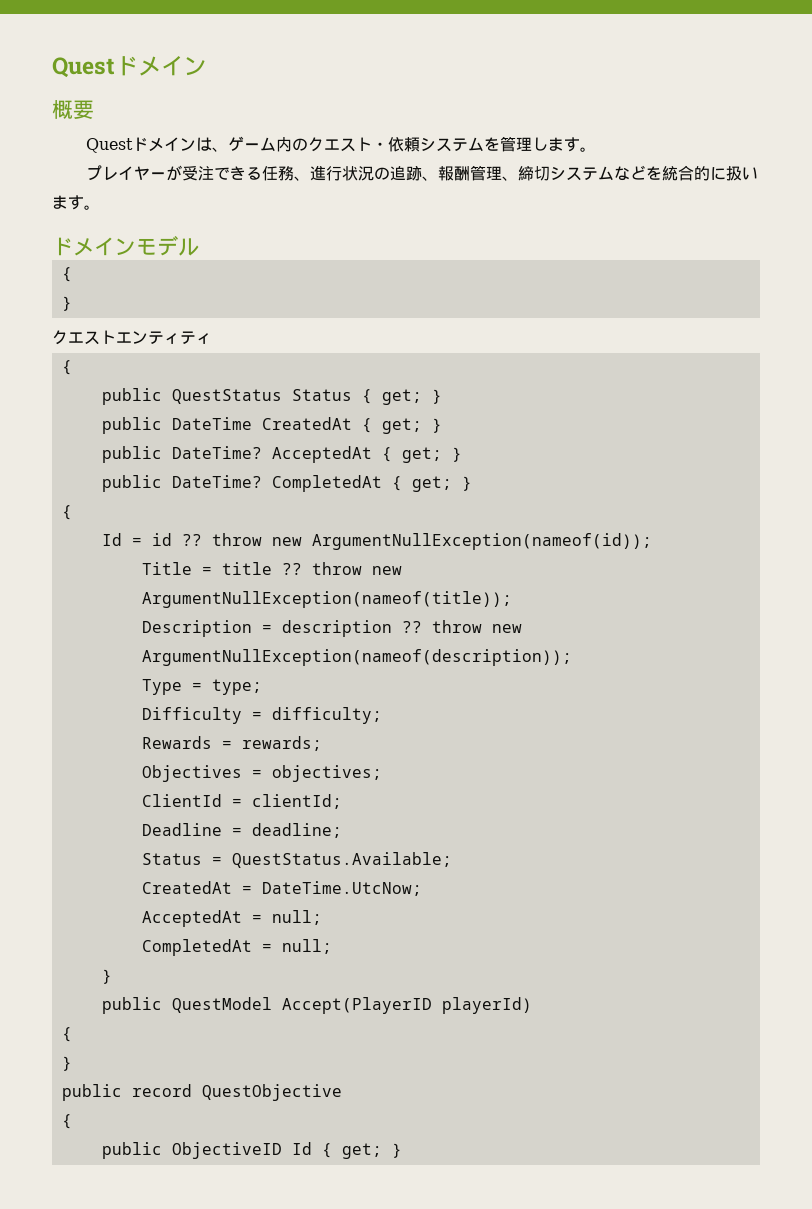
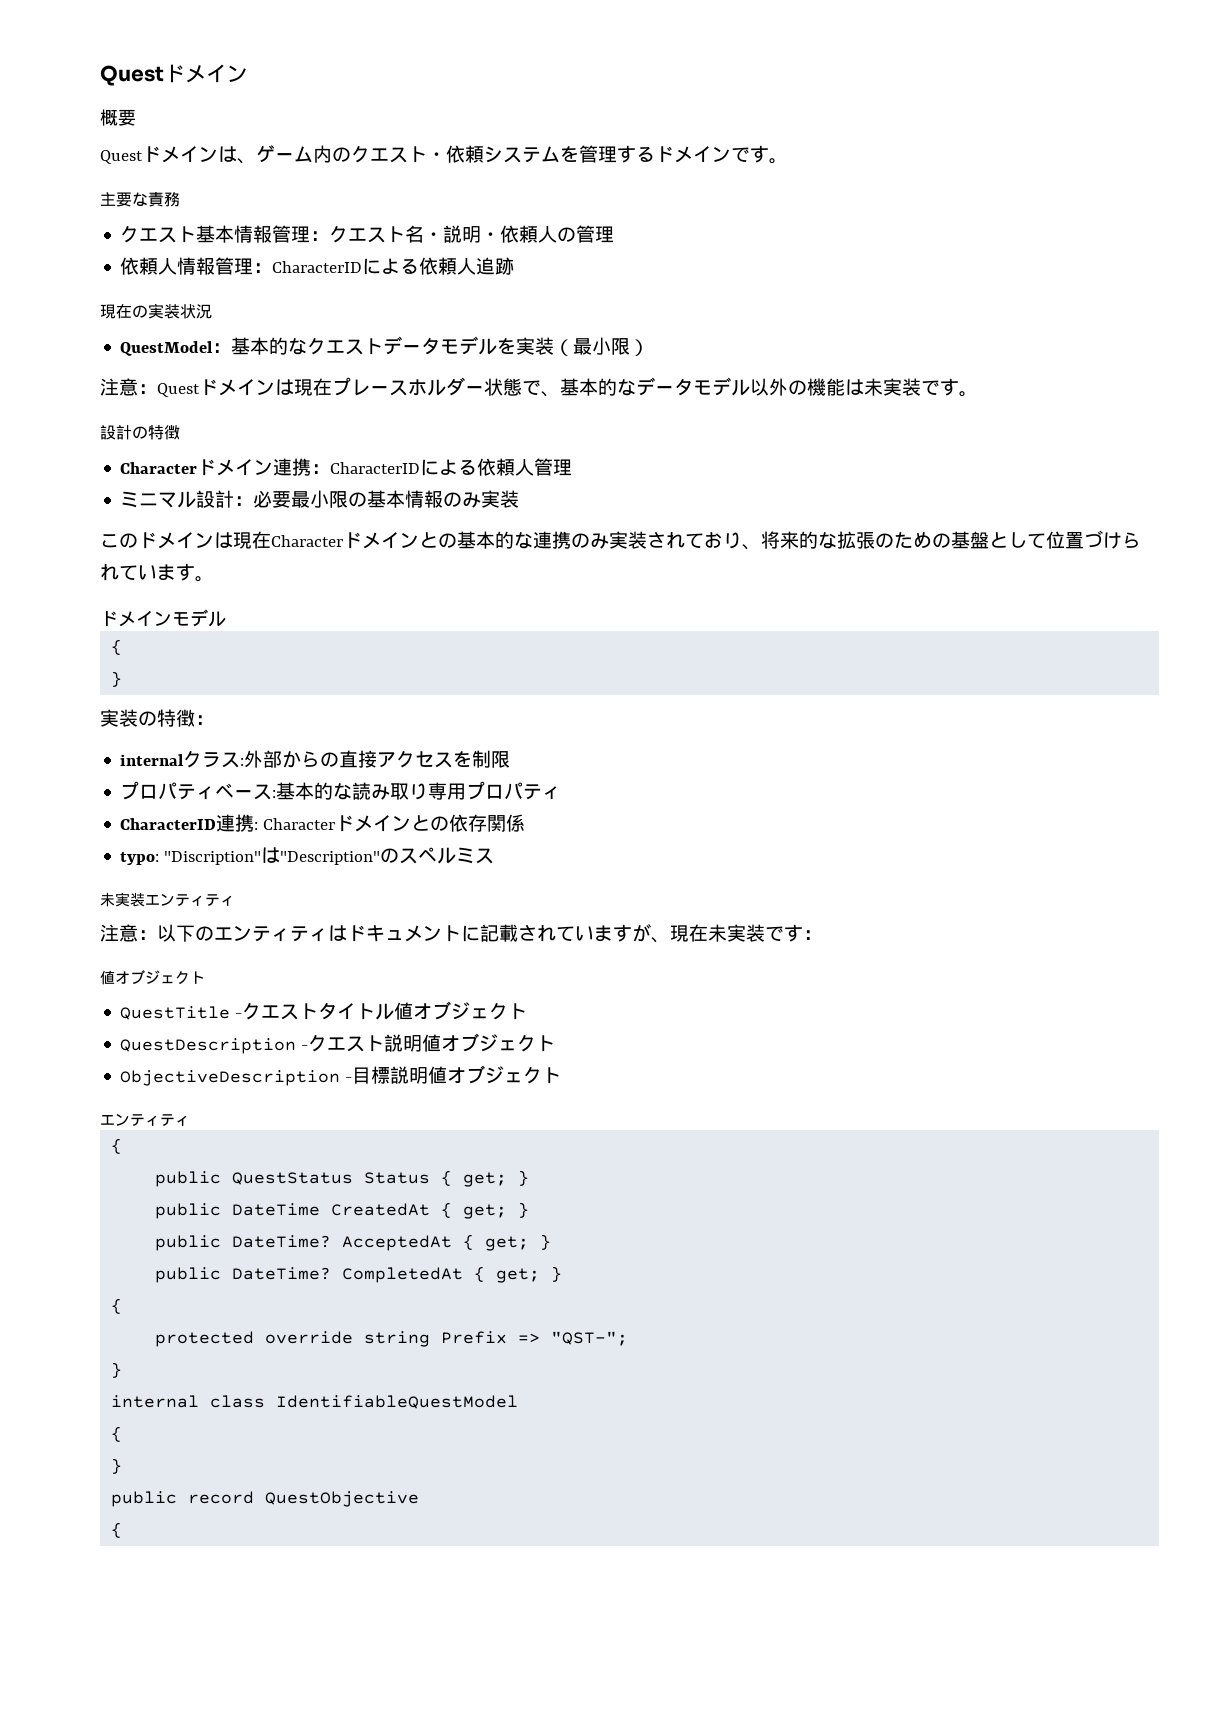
[532,137,597,152] [86,165,743,181] します。 // プレイヤーが受注できる任務、進行状況の追跡、報酬管理、締切システムなどを統合的に扱 -> [617,145,788,164] [100,192,180,207] [120,225,615,243] [120,257,515,275] [100,303,212,319] [120,336,650,356] [100,377,978,397] [100,425,180,440] [120,458,573,476] [120,490,520,508] [100,530,1141,550] [100,563,138,581] するドメインです。 // 主要な責務 // クエスト基本情報管理：クエスト名・説明・依頼人の管理 // 依頼人情報管理：CharacterIDによる依頼人追跡 // 現在の実装状況 // QuestModel：基本的なクエストデータモデルを実装（最小限） // 注意：Questドメインは現在プレースホルダー状態で、基本的なデータモデル以外の機能は未実装です。 // 設計の特徴 // Characterドメイン連携：CharacterIDによる依頼人管理 // ミニマル設計：必要最小限の基本情報のみ実装 // このドメインは現在Characterドメインとの基本的な連携のみ実装されており、将来的な拡張のための基盤として位置づけられて
[52,330,116,345] クエスト -> [100,709,214,727] [120,750,511,768] [120,781,562,800] [120,814,526,832] [120,847,495,865] [100,892,235,907] [100,924,822,943] [100,970,205,985] [120,1001,528,1020] [120,1033,556,1054] [120,1065,562,1086] 実装の特徴： // internalクラス:外部からの直接アクセスを制限 // プロパティベース:基本的な読み取り専用プロパティ // CharacterID連携: Characterドメインとの依存関係 // typo: "Discription"は"Description"のスペルミス // 未実装エンティティ // 注意：以下のエンティティはドキュメントに記載されていますが、現在未実装です： // 値オブジェクト // QuestTitle -クエストタイトル値オブジェクト // QuestDescription -クエスト説明値オブジェクト // ObjectiveDescription -目標説明値オブジェクト //
[101,533,652,550] [141,562,402,575] [141,591,512,608] [141,620,522,637] [141,649,572,666] [141,679,262,695] [141,707,382,724] [141,736,322,751] [141,765,382,782] [141,794,342,809] [141,823,342,838] [141,852,452,868] [141,881,422,896] [141,910,322,927] [141,939,332,956] [101,969,112,984] [101,997,532,1014] Id = id ?? throw new ArgumentNullException(nameof(id)); // Title = title ?? throw new ArgumentNullException(nameof(title)); // Description = description ?? throw new ArgumentNullException(nameof(description)); // Type = type; // Difficulty = difficulty; // Rewards = rewards; // Objectives = objectives; // ClientId = clientId; // Deadline = deadline; // Status = QuestStatus.Available; // CreatedAt = DateTime.UtcNow; // AcceptedAt = null; // CompletedAt = null; // } // public QuestModel Accept(PlayerID playerId) -> [155,1331,629,1347] [111,1362,123,1378] [111,1395,519,1409] protected override string Prefix => "QST-"; // } // internal class IdentifiableQuestModel
[101,1142,402,1159] // public ObjectiveID Id { get; } -> (123, 1530) none

